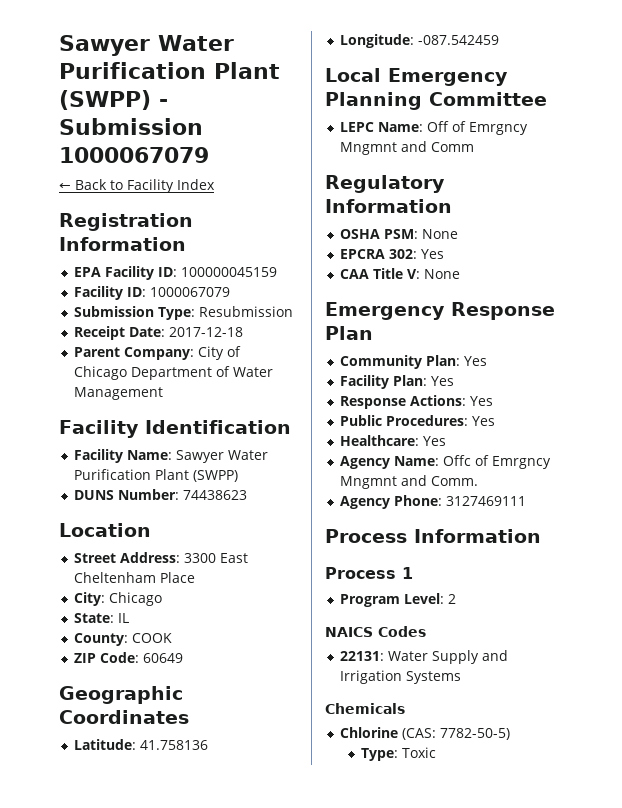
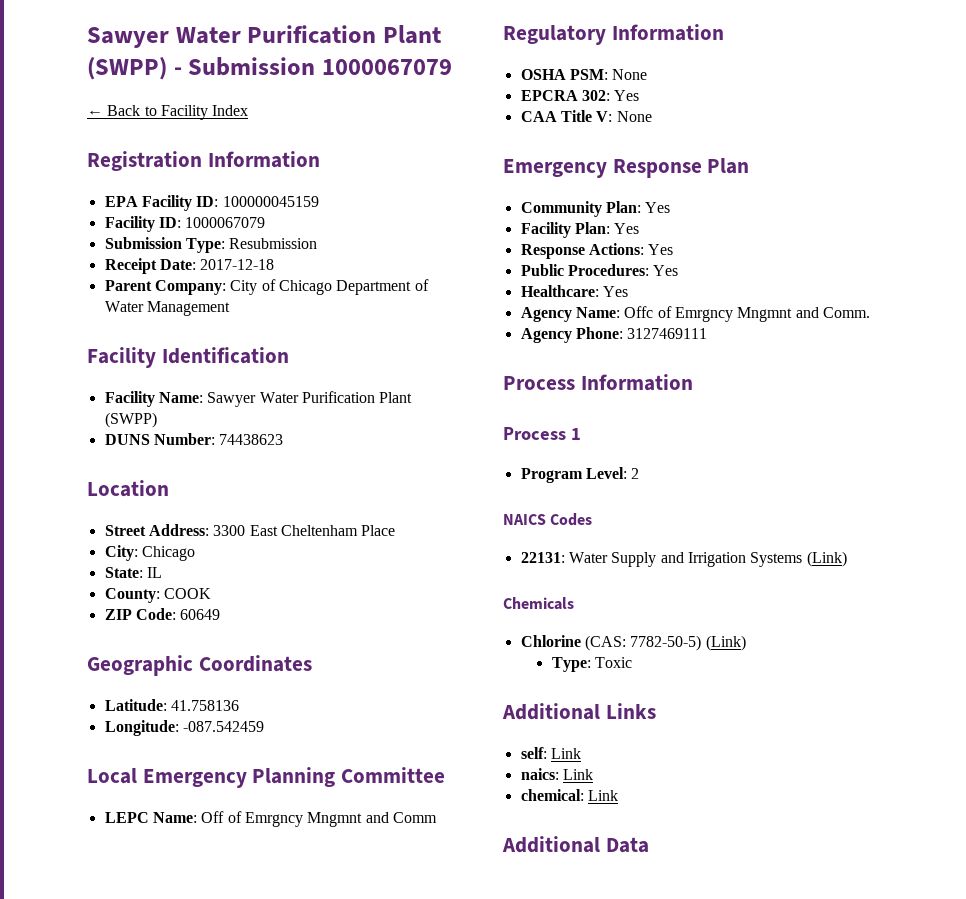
(462, 677) none -> [806,551,847,567] (Link)
(511, 734) none -> [705,635,746,651] (Link)
(437, 752) none -> [502,703,656,720] [520,747,581,759] [520,768,593,780] [520,789,618,801] [502,836,649,853] // Additional Links // self: Link // naics: Link // chemical: Link // Additional Data

